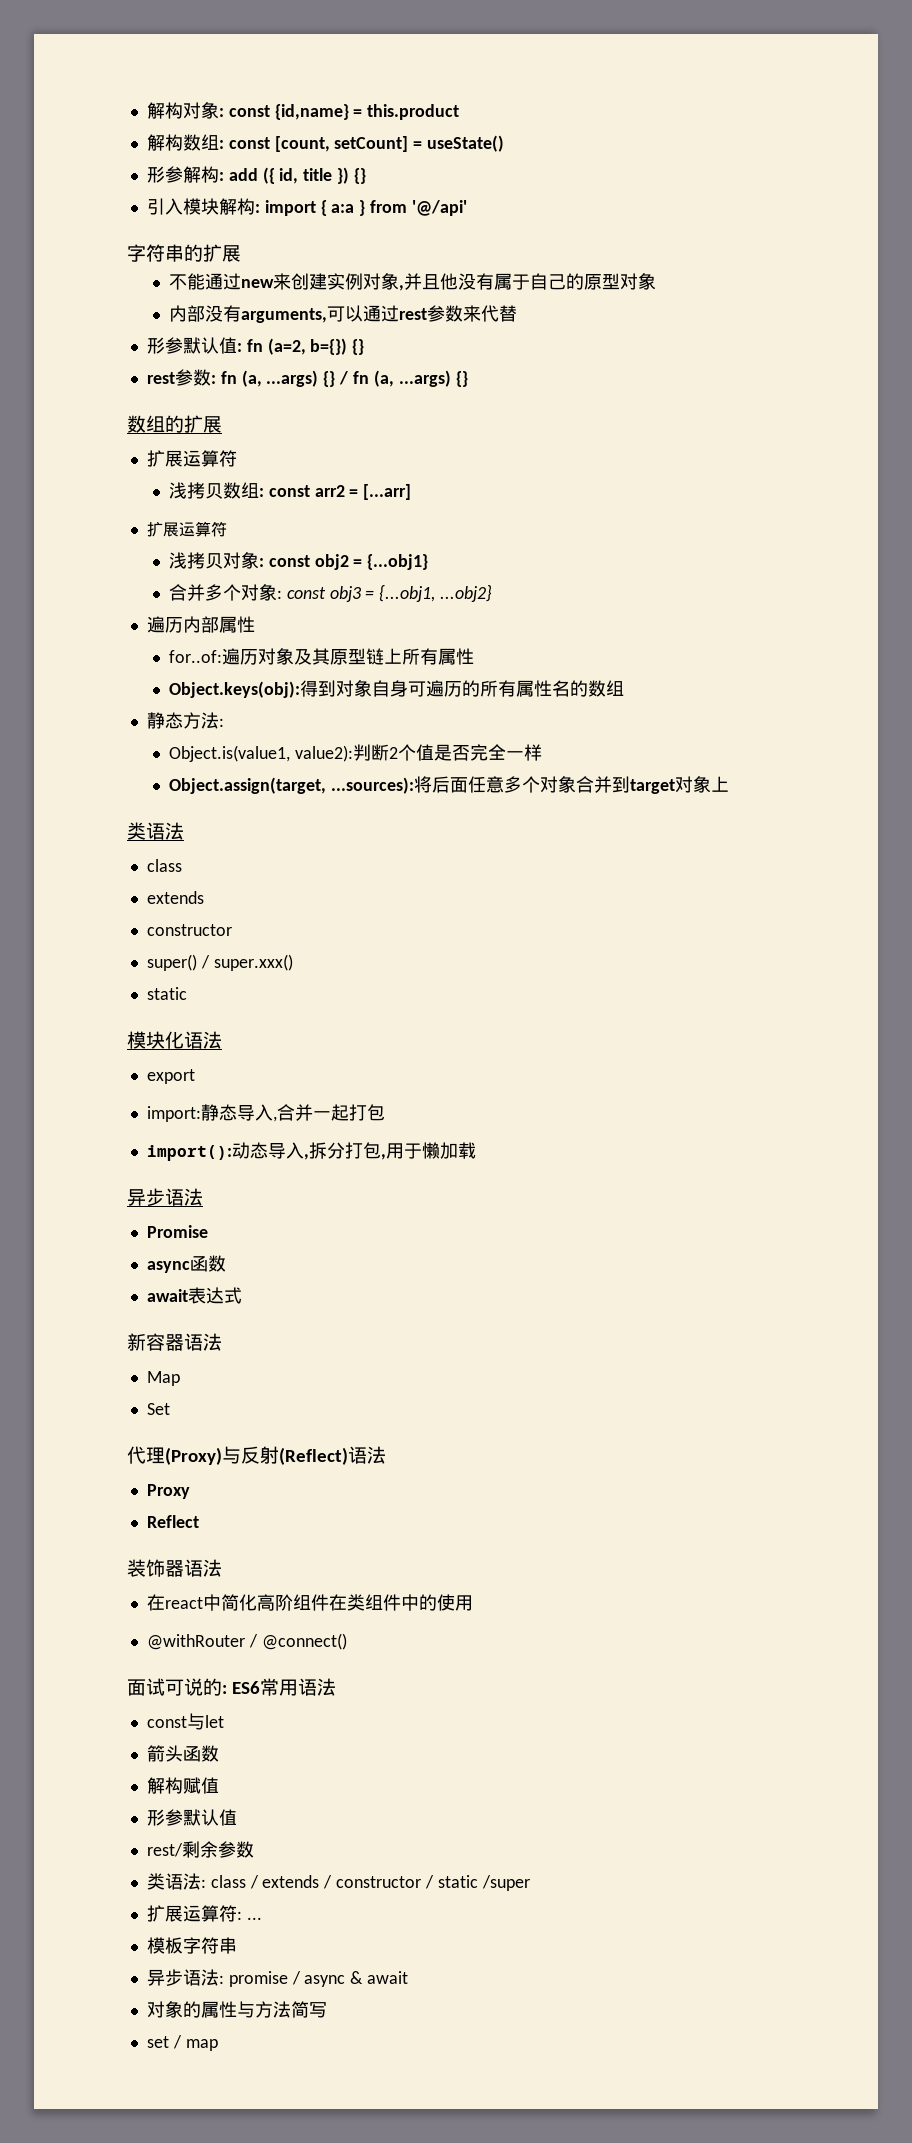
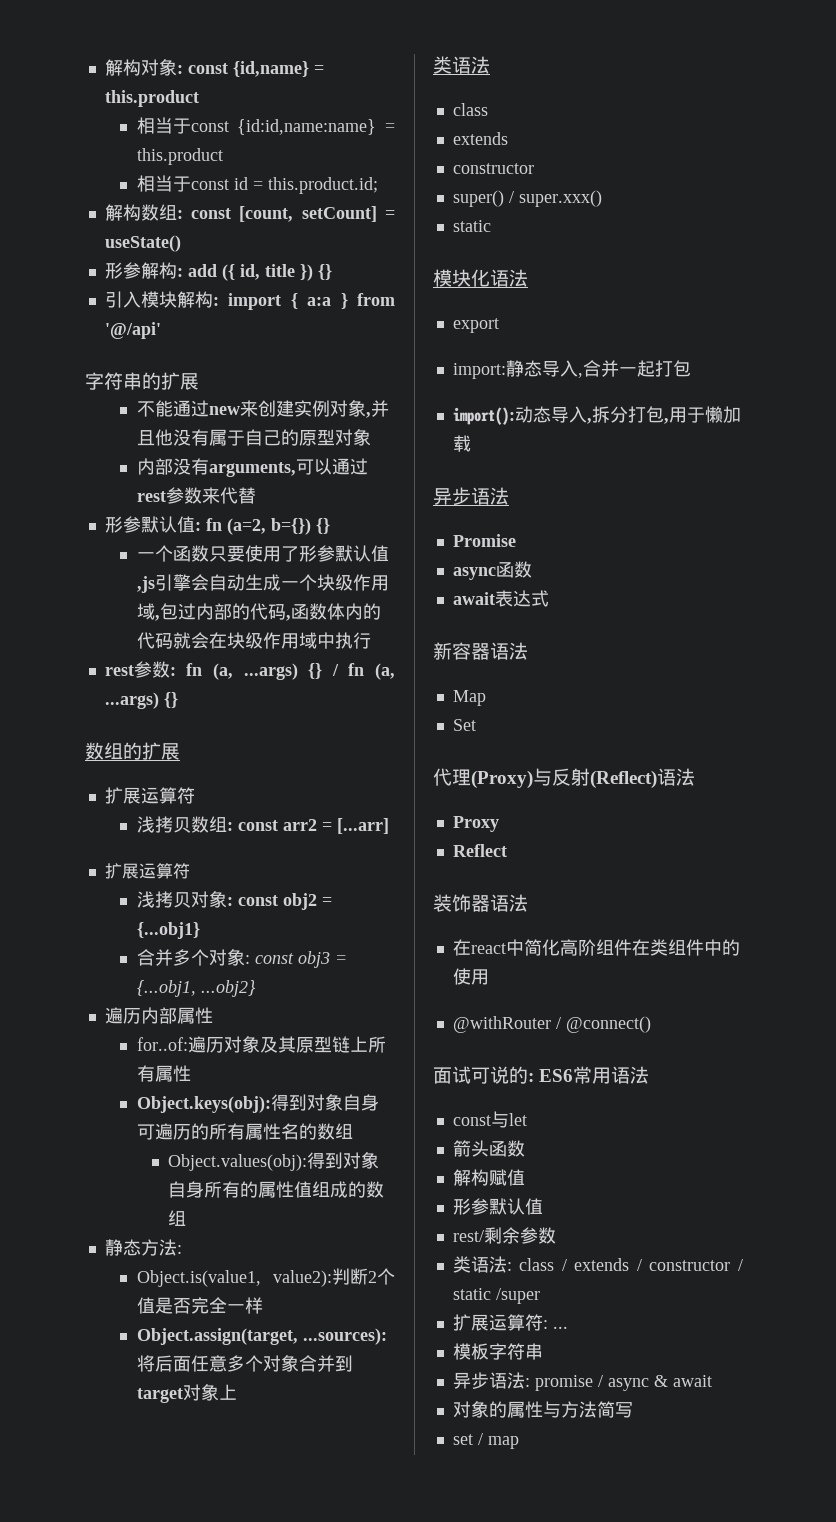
(460, 112) none -> [136,117,395,135] [136,148,223,165] [136,175,378,194] // 相当于const {id:id,name:name} = this.product // 相当于const id = this.product.id;
(365, 347) none -> [136,545,389,562] [136,574,389,593] [136,603,381,621] [136,632,371,649] // 一个函数只要使用了形参默认值,js引擎会自动生成一个块级作用域,包过内部的代码,函数体内的代码就会在块级作用域中执行
(624, 688) none -> [168,1152,380,1171] [168,1181,385,1198] [168,1210,187,1226] // Object.values(obj):得到对象自身所有的属性值组成的数组

